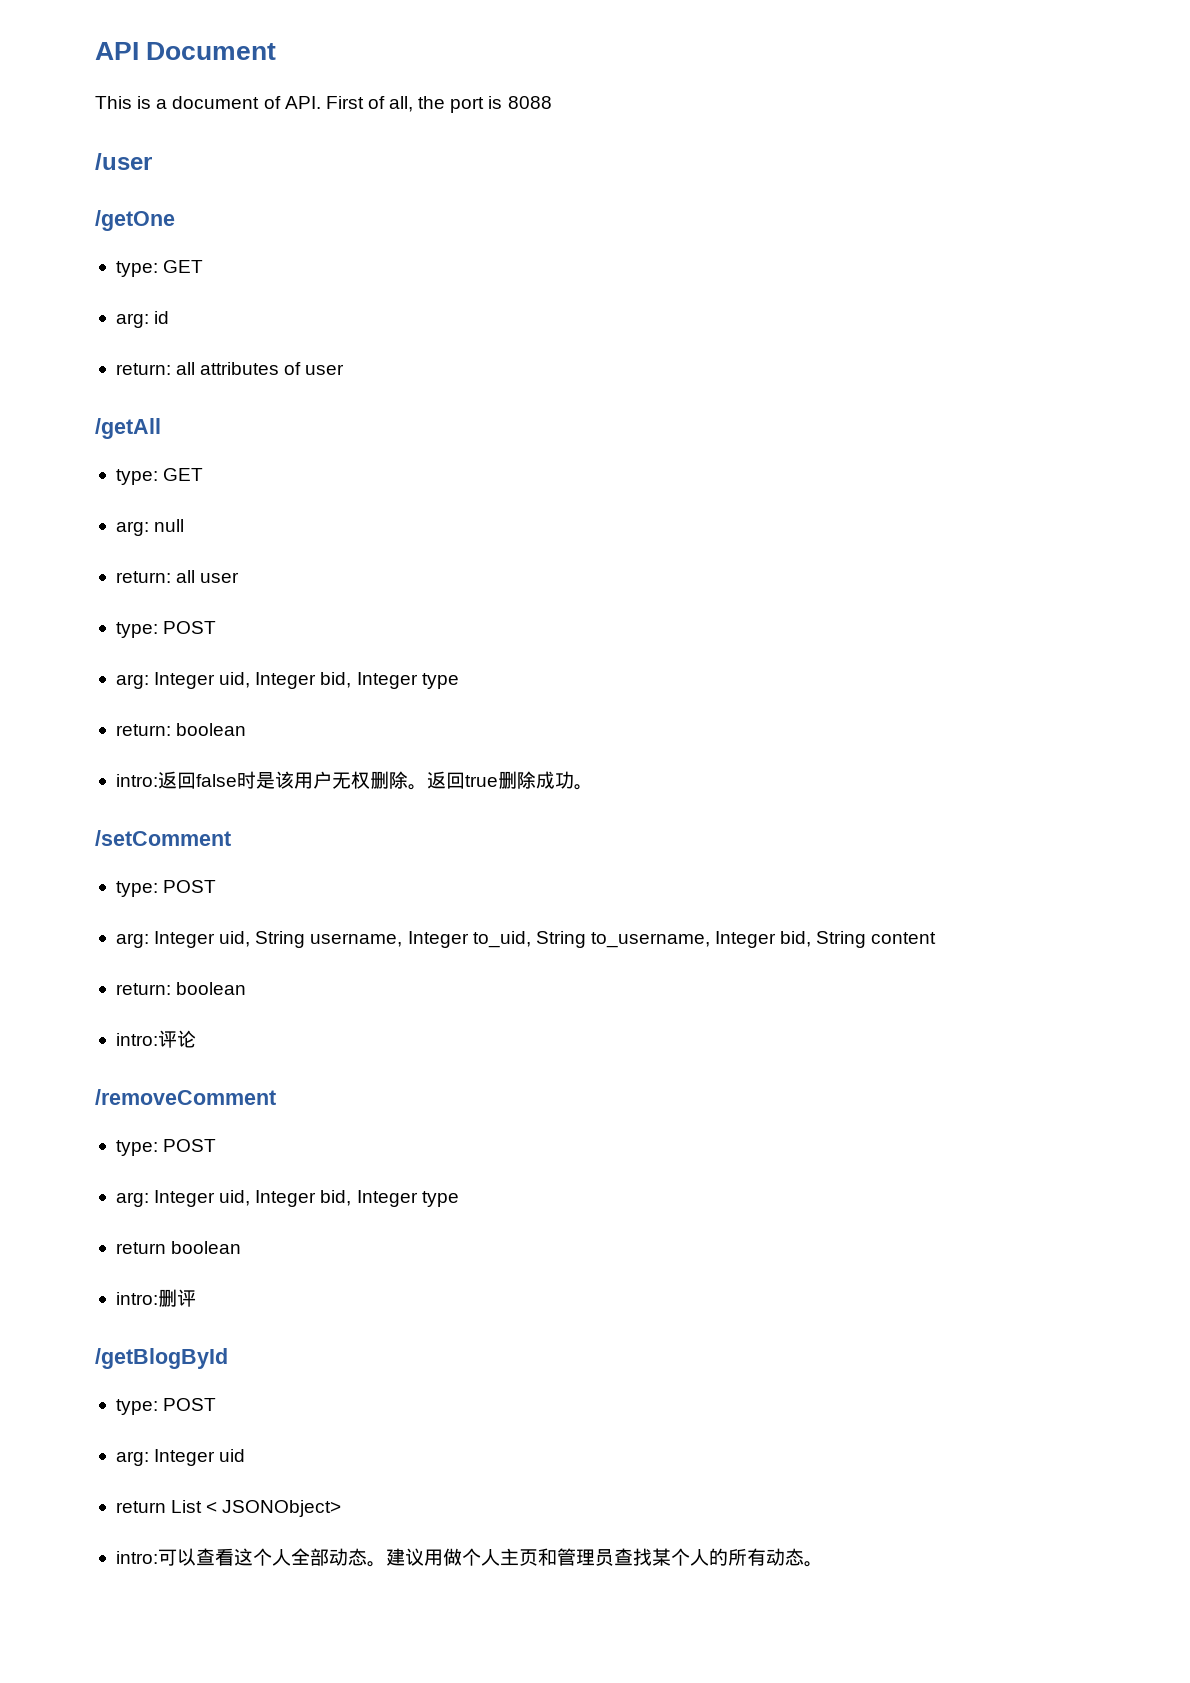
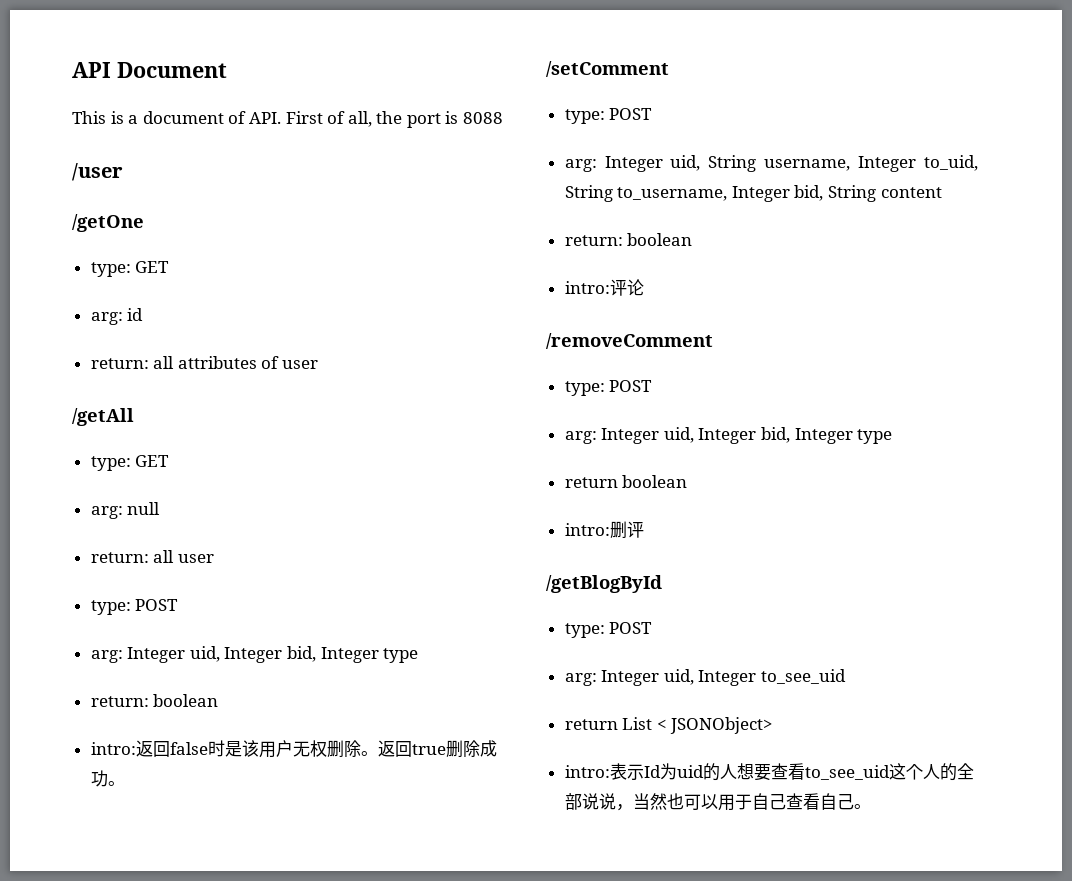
[219,1449,246,1462] uid -> [663,669,847,686] uid, Integer to_see_uid
[157,1548,804,1567] 可以查看这个人全部动态。建议用做个人主页和管理员查找某个人的所有动态 -> [609,763,974,781] [564,793,854,811] 表示Id为uid的人想要查看to_see_uid这个人的全部说说，当然也可以用于自己查看自己

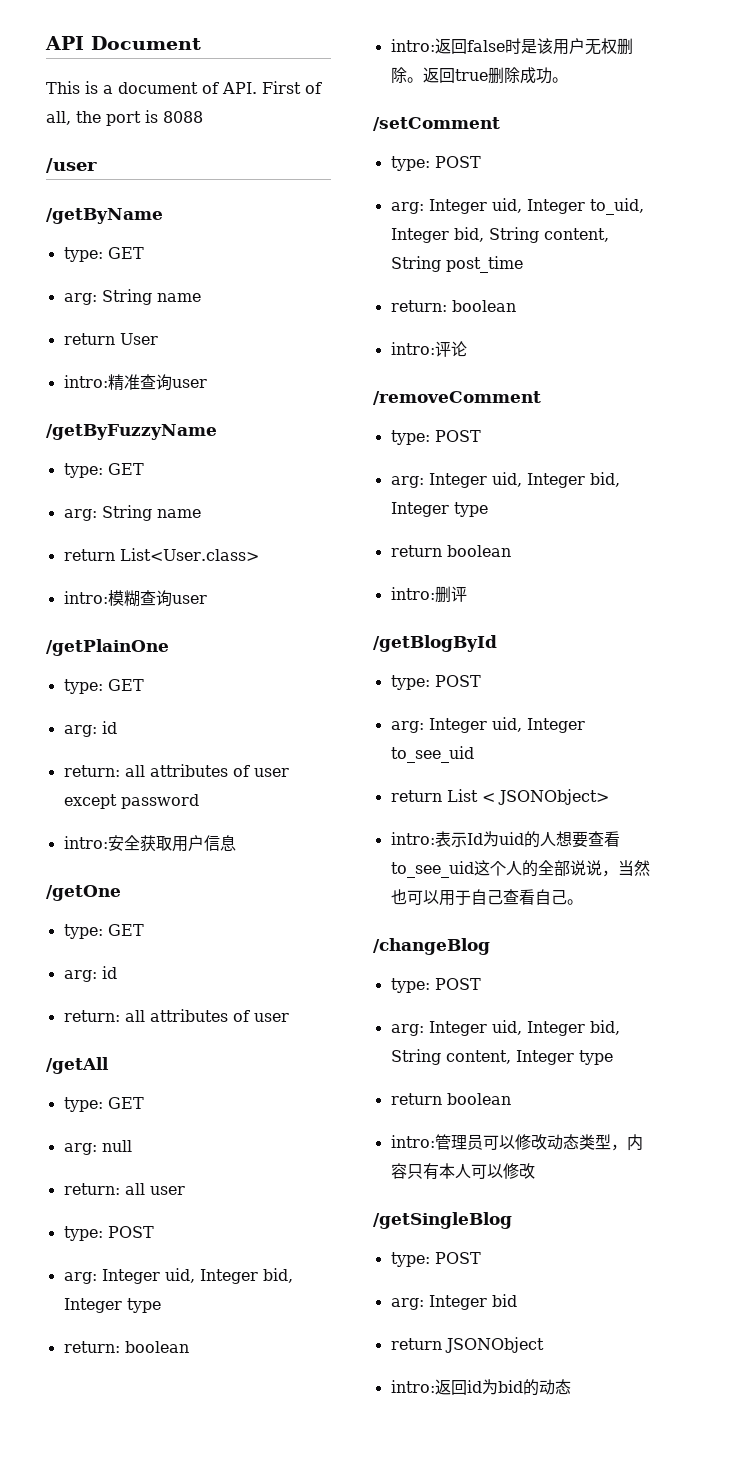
(123, 172) none -> [46,208,163,224] [63,247,144,262] [63,289,201,305] [63,333,158,345] [63,374,207,391] [46,424,217,440] [63,463,144,478] [63,505,201,521] [63,548,259,561] [63,590,207,607] [46,639,169,656] [63,679,144,694] [63,721,117,737] [63,764,289,777] [63,794,199,809] [63,835,236,852] // /getByName // type: GET // arg: String name // return User // intro:精准查询user // /getByFuzzyName // type: GET // arg: String name // return List<User.class> // intro:模糊查询user // /getPlainOne // type: GET // arg: id // return: all attributes of user except password // intro:安全获取用户信息
[708,155,978,172] [564,185,942,202] String username, Integer to_uid, String to_username, Integer bid, String content -> [526,198,644,215] [390,227,609,243] [390,256,523,273] Integer to_uid, Integer bid, String content, String post_time
(871, 806) none -> [373,938,490,955] [390,978,481,993] [390,1020,620,1036] [390,1049,613,1065] [390,1093,511,1105] [390,1134,643,1151] [390,1163,535,1180] [373,1212,512,1229] [390,1252,481,1267] [390,1294,517,1310] [390,1337,544,1353] [390,1379,571,1396] // /changeBlog // type: POST // arg: Integer uid, Integer bid, String content, Integer type // return boolean // intro:管理员可以修改动态类型，内容只有本人可以修改 // /getSingleBlog // type: POST // arg: Integer bid // return JSONObject // intro:返回id为bid的动态

